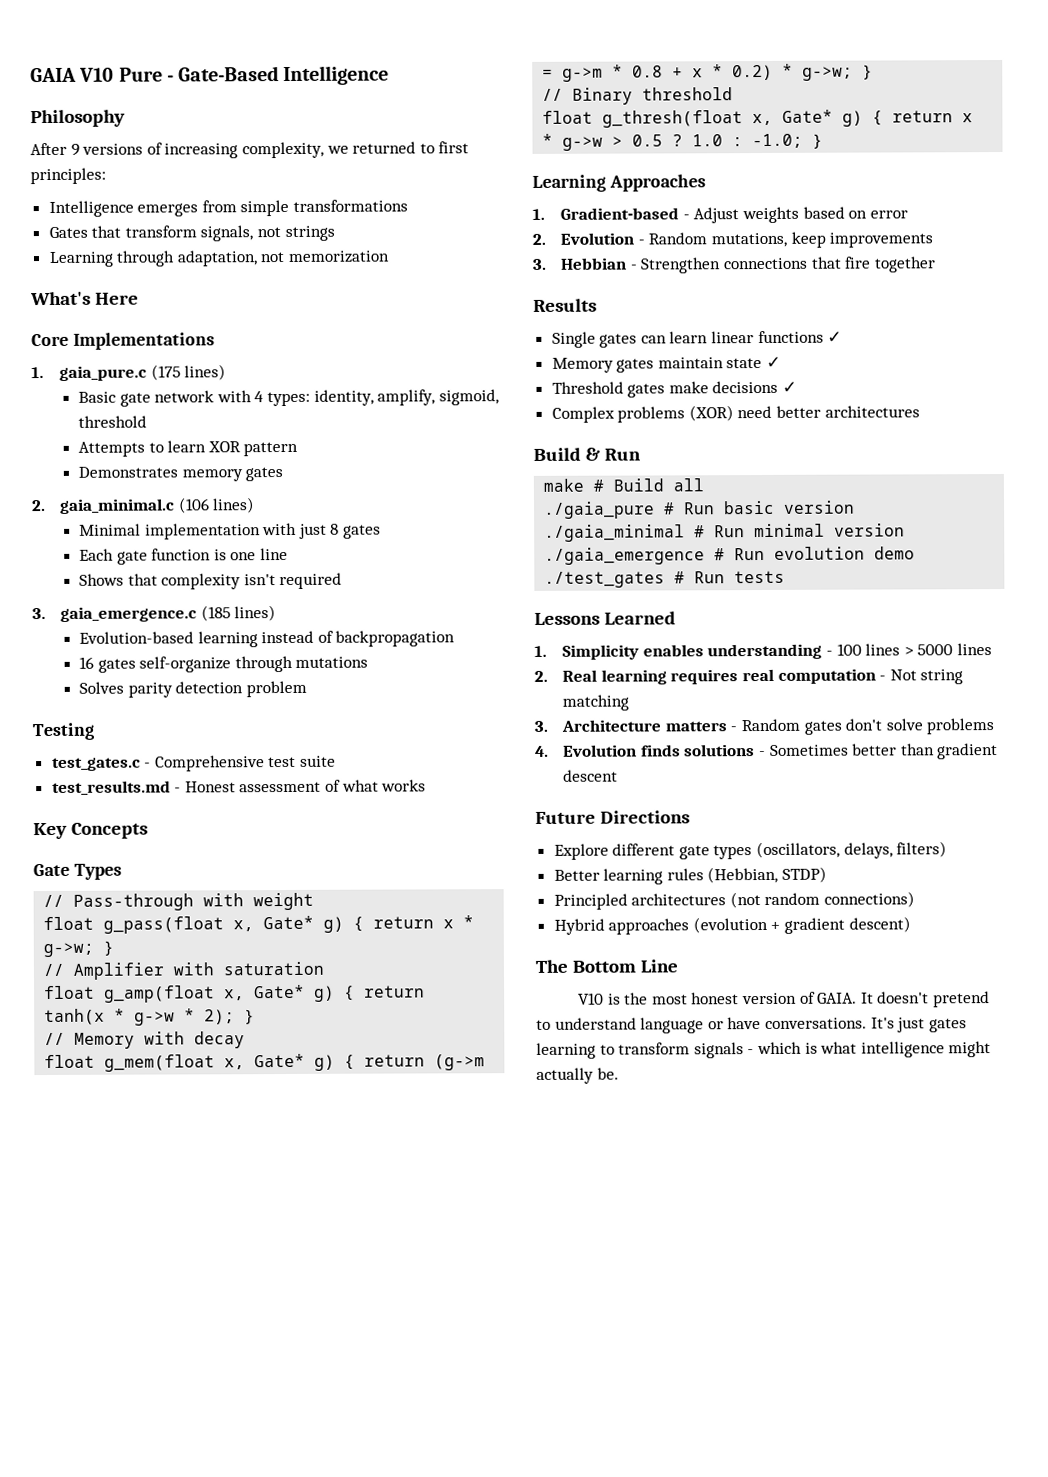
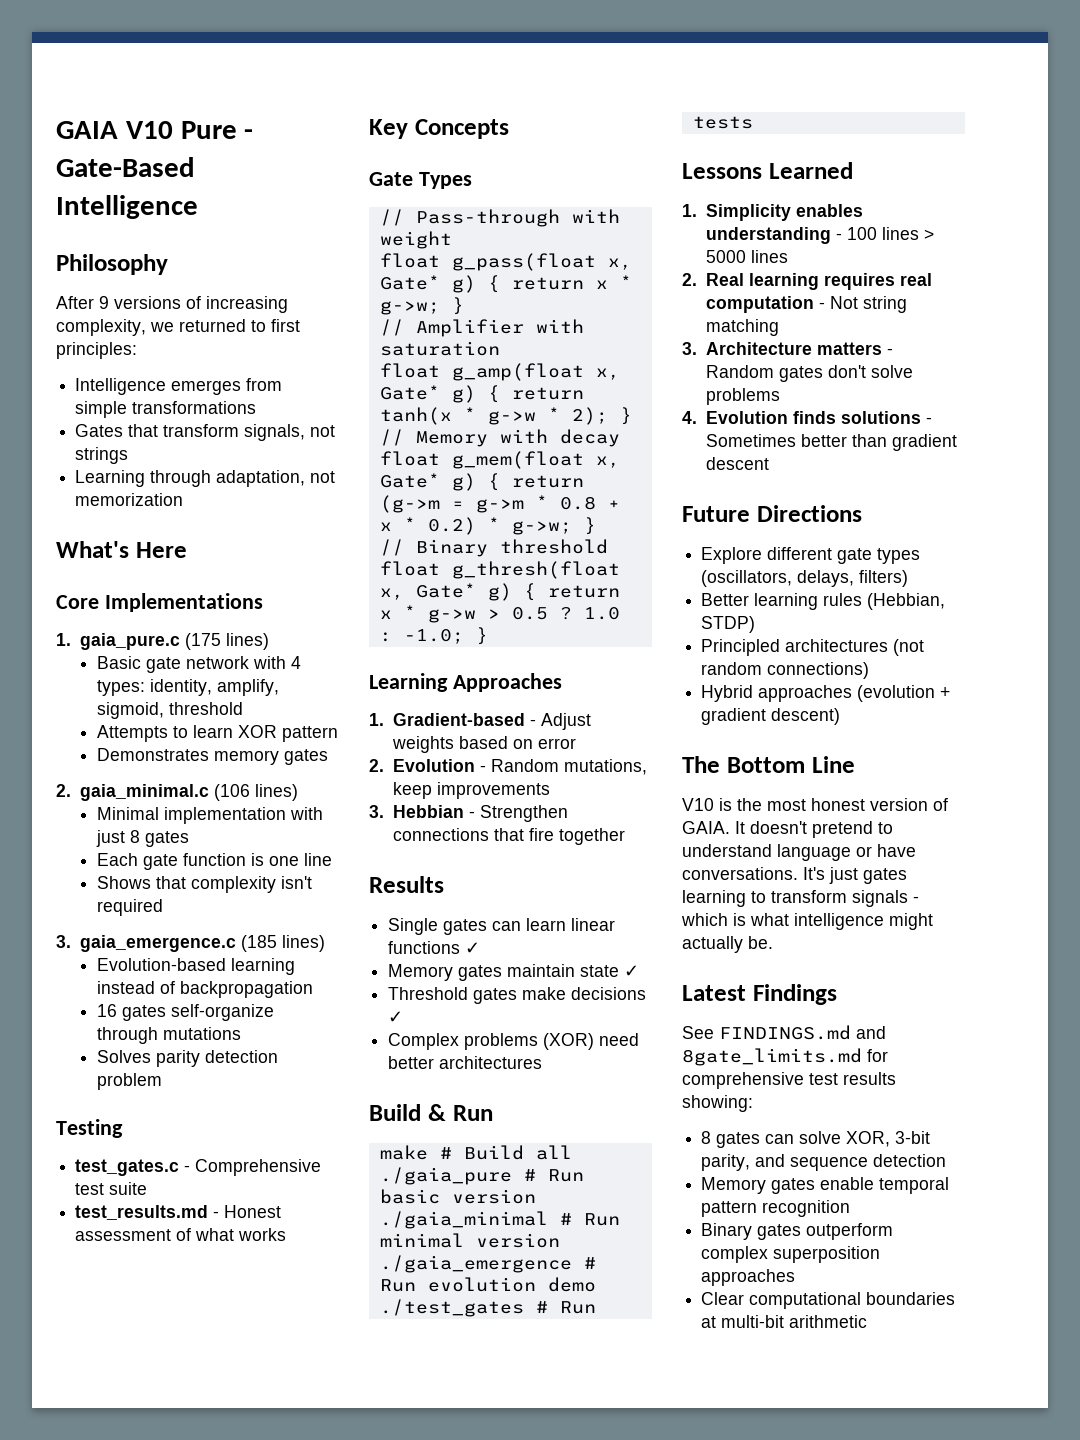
(619, 1073) none -> [682,984,837,1005] [682,1025,886,1040] [682,1048,888,1066] [682,1072,896,1089] [682,1095,753,1112] [701,1131,931,1148] [701,1154,947,1171] [701,1177,950,1194] [701,1200,851,1217] [701,1223,894,1240] [701,1246,881,1263] [701,1269,796,1286] [701,1292,956,1309] [701,1315,868,1328] // Latest Findings // See FINDINGS.md and 8gate_limits.md for comprehensive test results showing: // 8 gates can solve XOR, 3-bit parity, and sequence detection // Memory gates enable temporal pattern recognition // Binary gates outperform complex superposition approaches // Clear computational boundaries at multi-bit arithmetic

